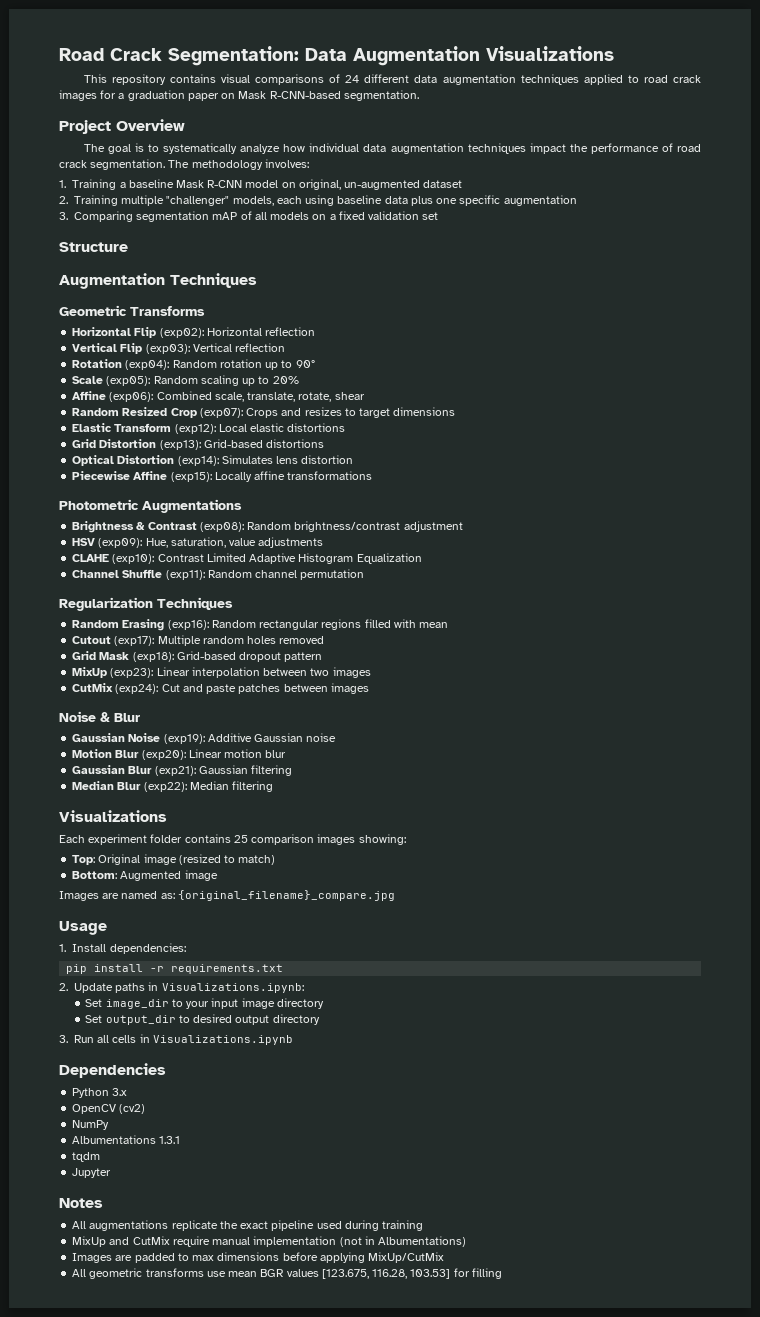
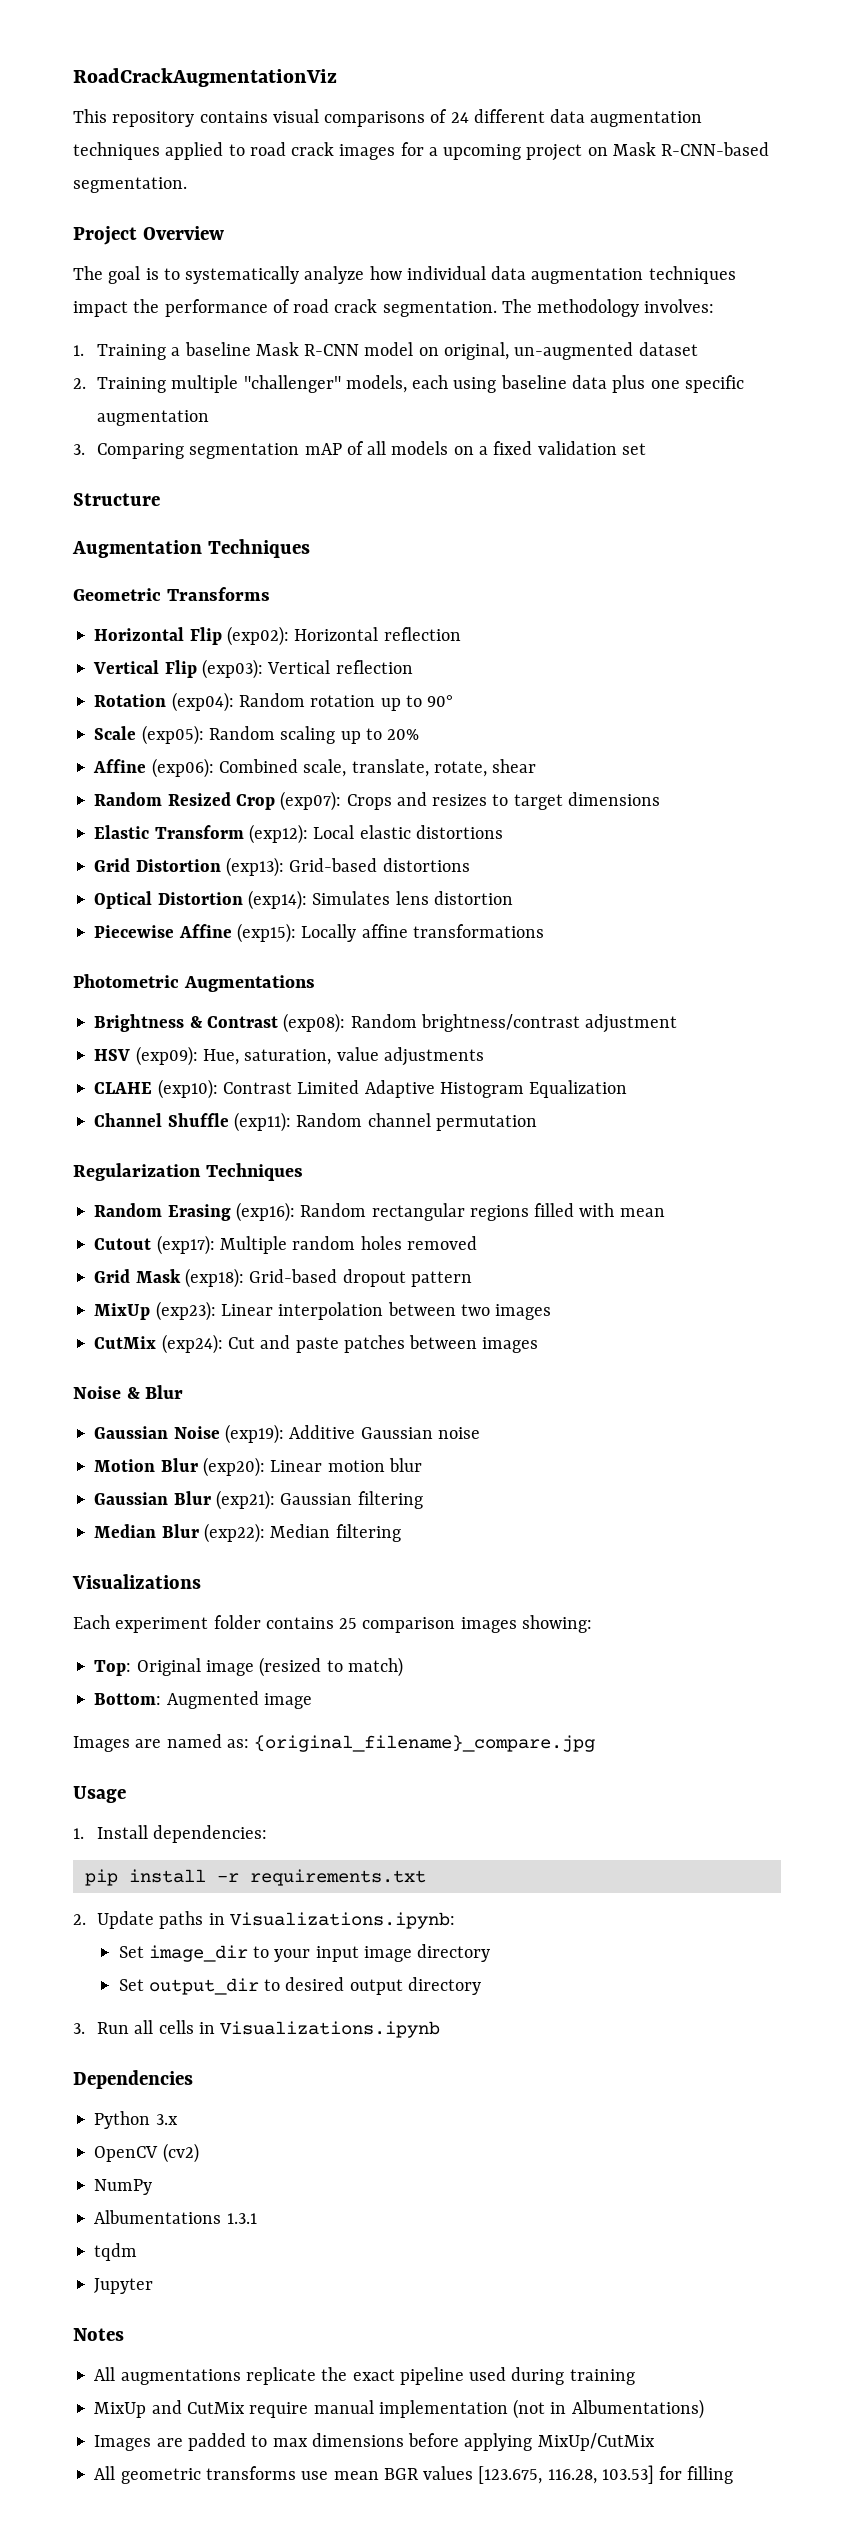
[59,46,614,66] Road Crack Segmentation: Data Augmentation Visualizations -> [73,68,337,87] RoadCrackAugmentationViz
[127,90,219,101] graduation paper -> [443,144,583,161] upcoming project

